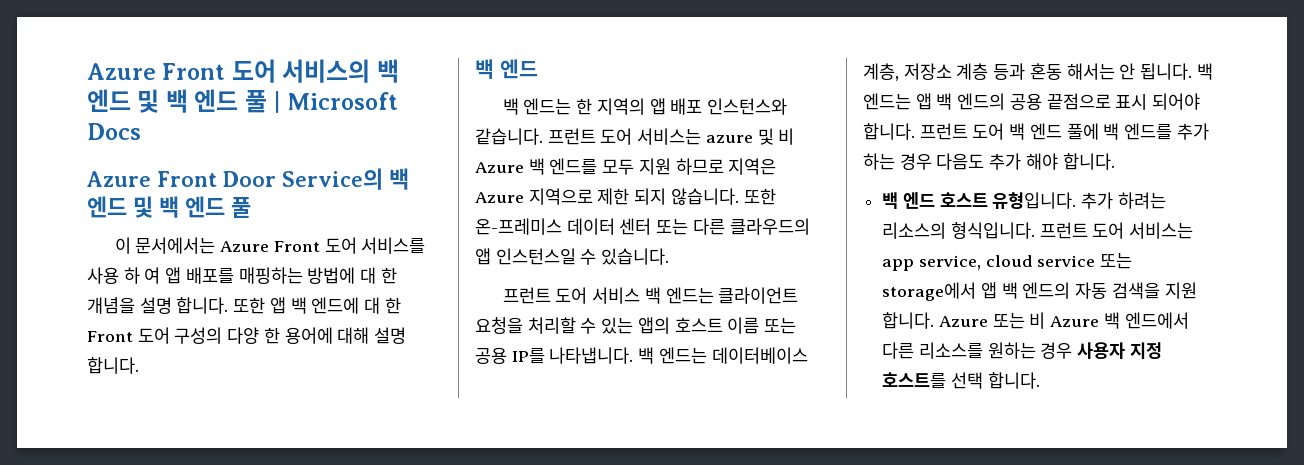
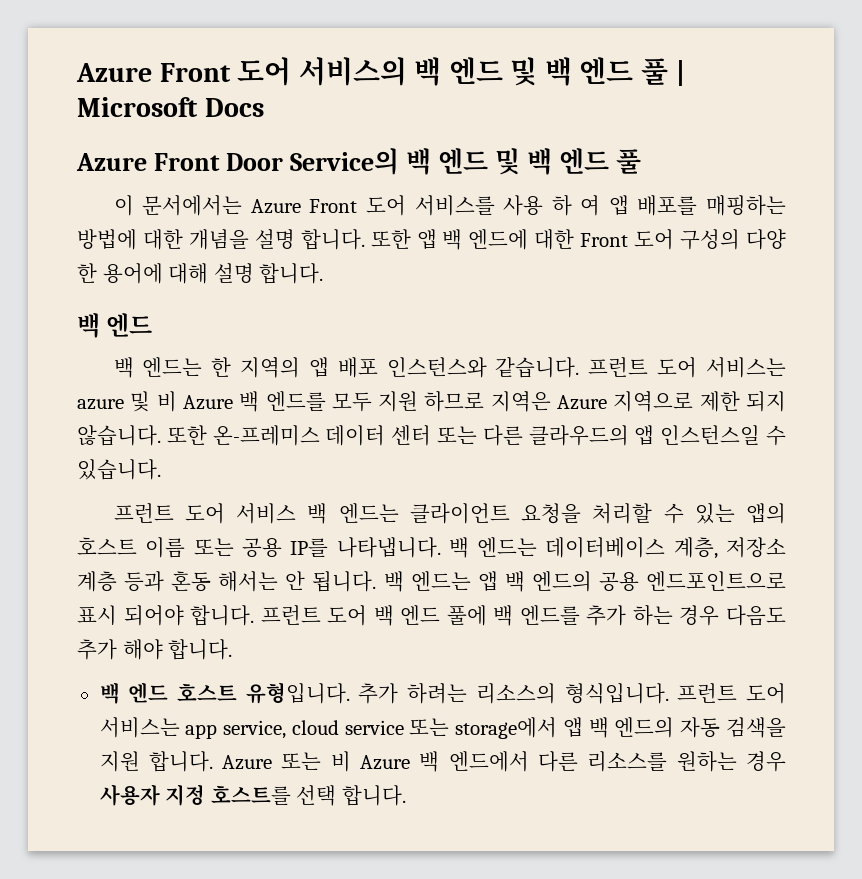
[360,267,397,284] 대 한 -> [142,229,183,250] 대한
[364,297,401,314] 대 한 -> [534,229,575,250] 대한
[1046,93,1111,110] 끝점으로 -> [646,571,786,591] 엔드포인트으로

